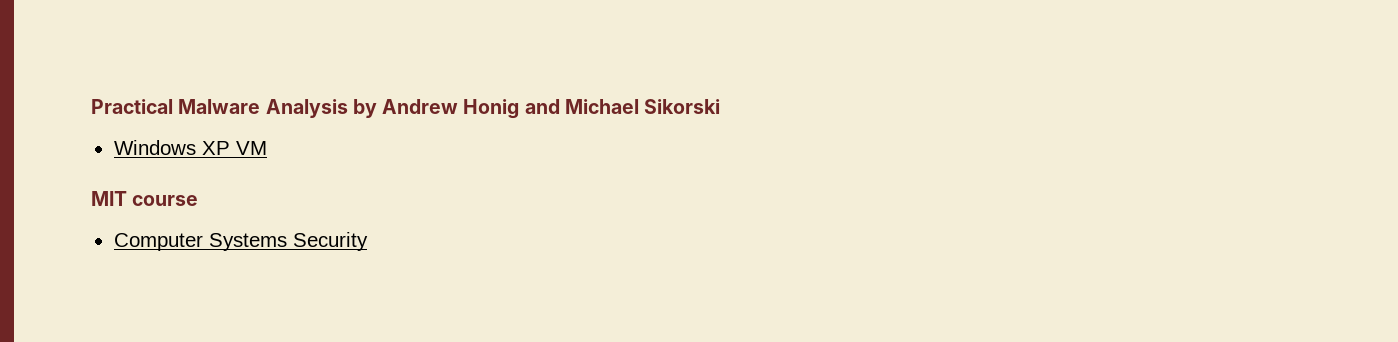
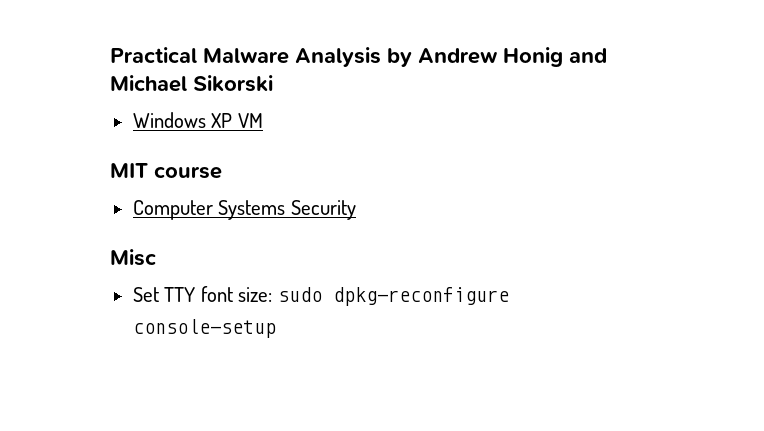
(368, 241) none -> [110,249,157,266] [132,286,509,306] [132,319,276,338] // Misc // Set TTY font size: sudo dpkg-reconfigure console-setup

